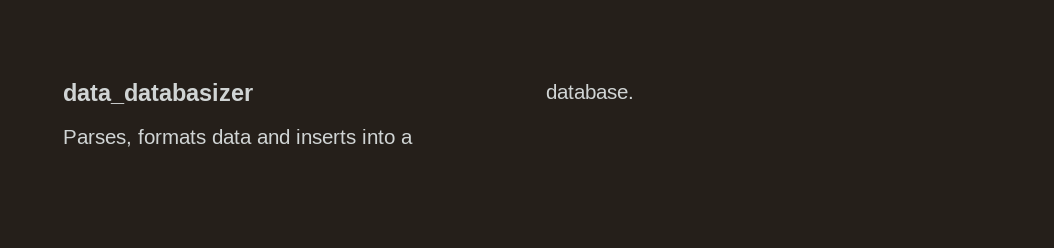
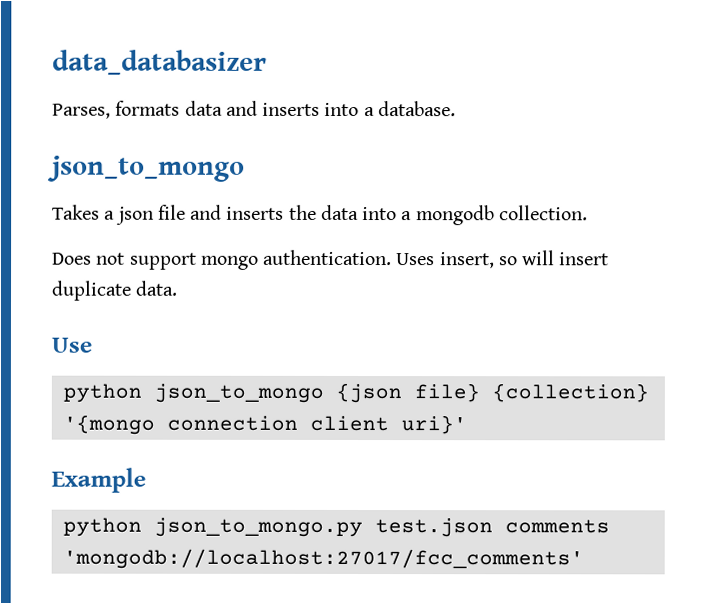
(634, 91) none -> [47,155,245,182] [52,204,588,226] [52,249,610,270] [52,280,179,301] [51,337,92,353] [62,382,649,404] [62,414,467,435] [51,467,146,493] [62,517,610,538] [62,548,584,570] // json_to_mongo // Takes a json file and inserts the data into a mongodb collection. // Does not support mongo authentication. Uses insert, so will insert duplicate data. // Use // python json_to_mongo {json file} {collection} '{mongo connection client uri}' // Example // python json_to_mongo.py test.json comments 'mongodb://localhost:27017/fcc_comments'

